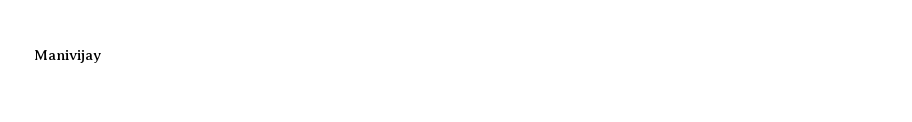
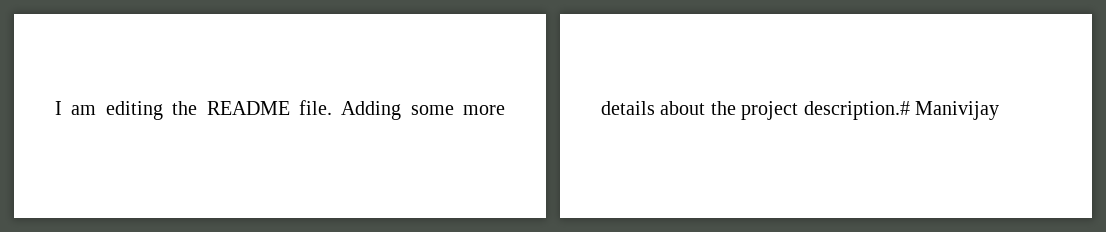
(34, 56) none -> [55,100,910,120] I am editing the README file. Adding some more details about the project description.#

